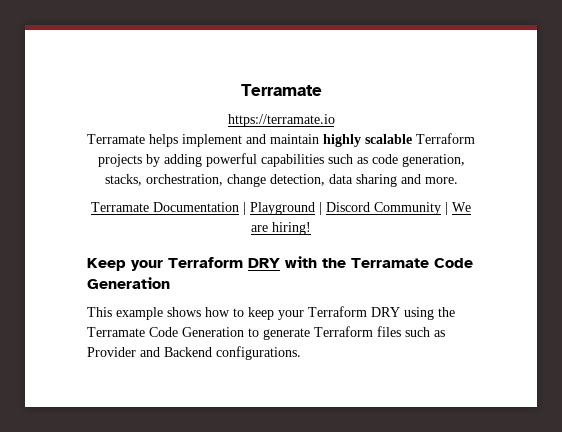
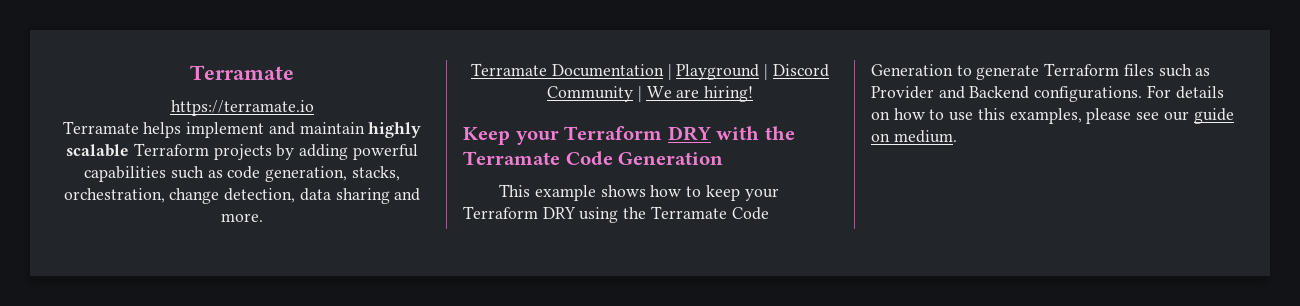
(301, 353) none -> [1146,85,1224,99] [871,108,1234,124] [871,130,957,143] For details on how to use this examples, please see our guide on medium.

